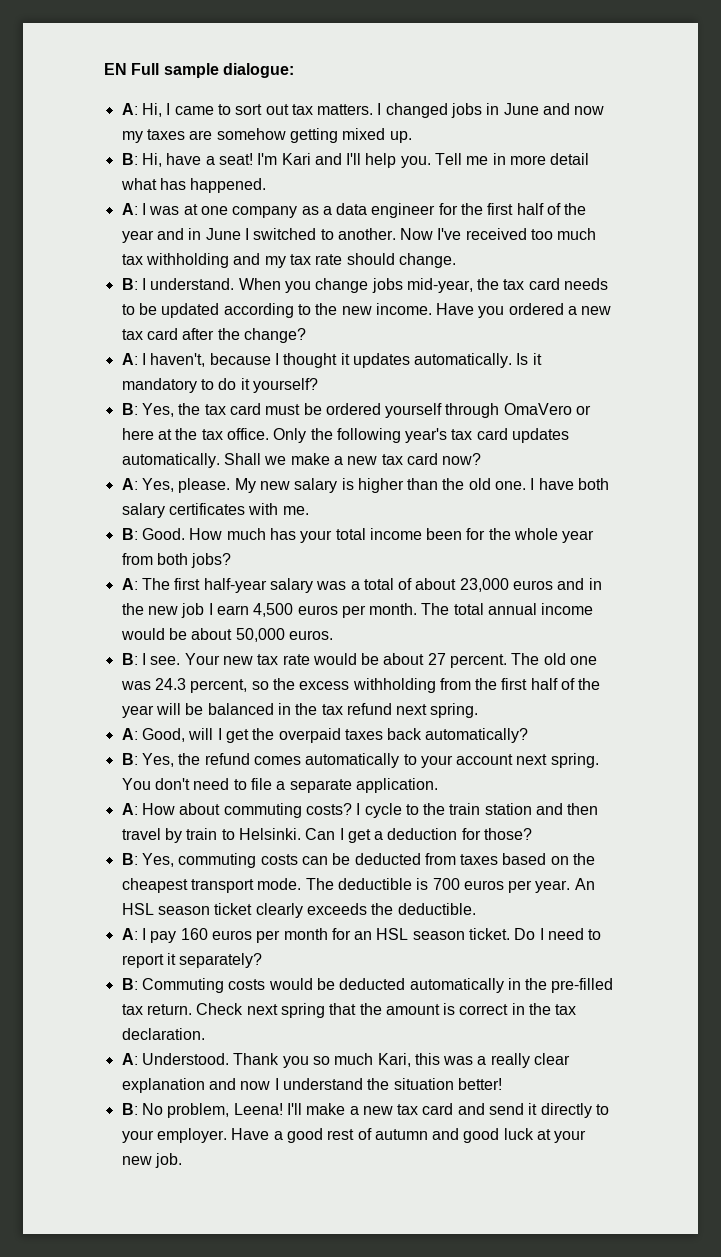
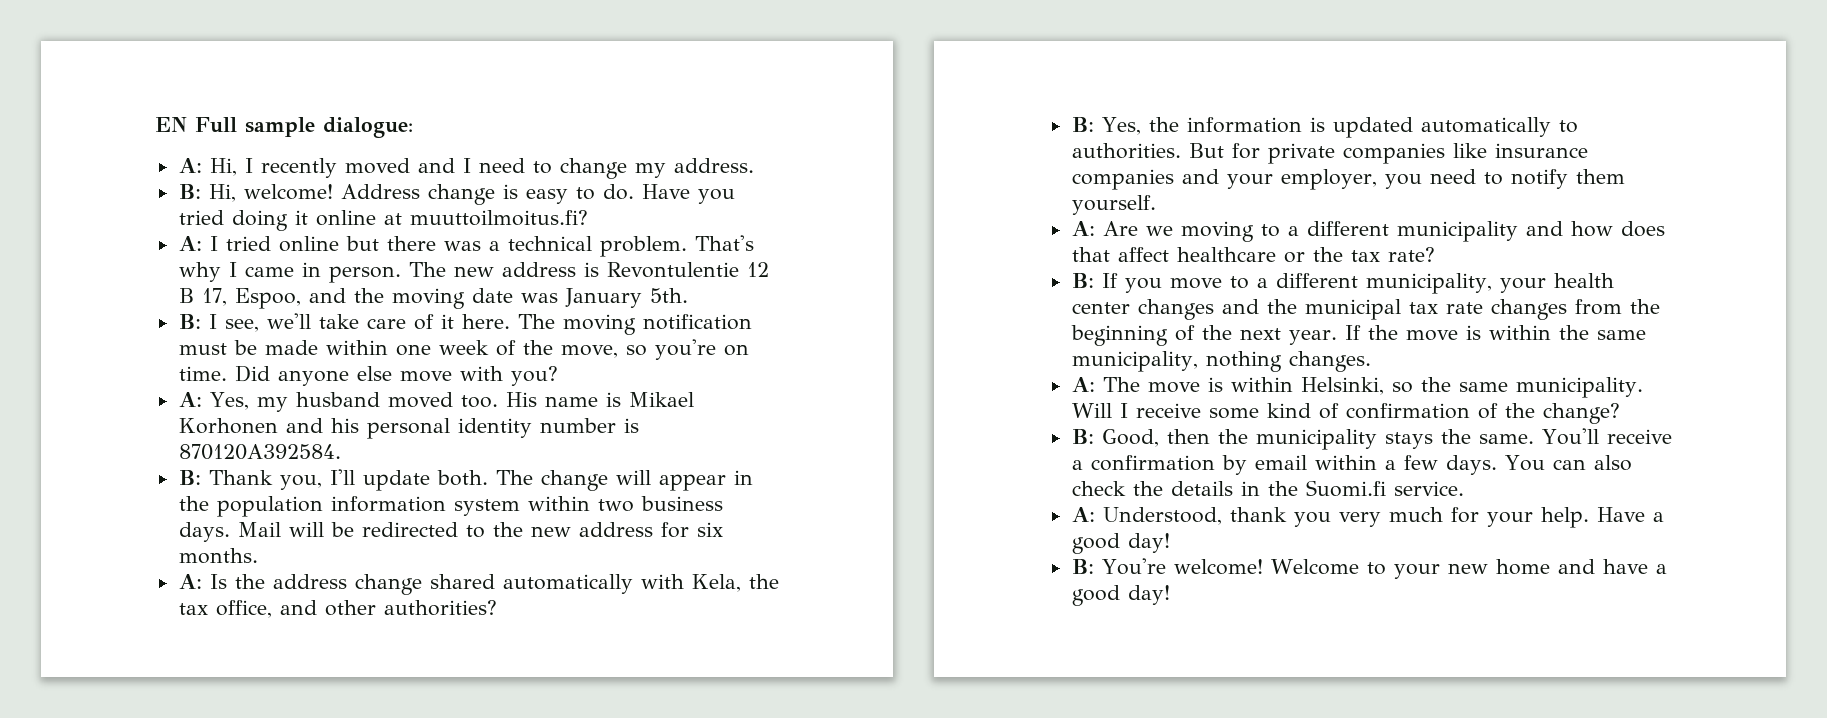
[174,103,605,118] [121,128,412,143] [121,153,590,168] [120,178,267,193] [121,203,587,218] [121,228,597,243] [121,253,456,268] [121,278,609,293] [121,303,612,318] [121,328,306,343] [121,353,542,368] [121,378,318,393] [121,403,592,418] [121,428,570,443] [121,453,482,468] [121,478,610,493] [121,503,309,518] [121,528,595,543] [121,553,232,568] [121,578,602,593] [121,603,594,618] [120,628,333,642] [121,653,598,668] [120,678,601,693] [121,703,479,718] [121,728,529,743] [121,753,599,768] [121,778,438,793] [121,803,599,818] [121,828,533,843] [121,853,596,868] [121,878,595,893] [121,903,476,918] [121,928,602,943] [121,953,263,968] [121,978,614,993] [121,1003,577,1018] [121,1028,205,1040] [121,1053,571,1068] [121,1078,502,1093] [121,1103,610,1118] [121,1128,587,1143] [121,1153,182,1168] came to sort out tax matters. I changed jobs in June and now my taxes are somehow getting mixed up. // B: Hi, have a seat! I'm Kari and I'll help you. Tell me in more detail what has happened. // A: I was at one company as a data engineer for the first half of the year and in June I switched to another. Now I've received too much tax withholding and my tax rate should change. // B: I understand. When you change jobs mid-year, the tax card needs to be updated according to the new income. Have you ordered a new tax card after the change? // A: I haven't, because I thought it updates automatically. Is it mandatory to do it yourself? // B: Yes, the tax card must be ordered yourself through OmaVero or here at the tax office. Only the following year's tax card updates automatically. Shall we make a new tax card now? // A: Yes, please. My new salary is higher than the old one. I have both salary certificates with me. // B: Good. How much has your total income been for the whole year from both jobs? // A: The first half-year salary was a total of about 23,000 euros and in the new job I earn 4,500 euros per month. The total annual income would be about 50,000 euros. // B: I see. Your new tax rate would be about 27 percent. The old one was 24.3 percent, so the excess withholding from the first half of the year will be balanced in the tax refund next spring. // A: Good, will I get the overpaid taxes back automatically? // B: Yes, the refund comes automatically to your account next spring. You don't need to file a separate application. // A: How about commuting costs? I cycle to the train station and then travel by train to Helsinki. Can I get a deduction for those? // B: Yes, commuting costs can be deducted from taxes based on the cheapest transport mode. The deductible is 700 euros per year. An HSL season ticket clearly exceeds the deductible. // A: I pay 160 euros per month for an HSL season ticket. Do I need to report it separately? // B: Commuting costs would be deducted automatically in the pre-filled tax return. Check next spring that the amount is correct in the tax declaration. // A: Understood. Thank you so much Kari, this was a really clear explanation and now I understand the situation better! // B: No problem, Leena! I'll make a new tax card and send it directly to your employer. Have a good rest of autumn and good luck at your new job. -> [260,158,754,179] [178,184,735,205] [178,210,588,231] [178,235,754,257] [178,262,769,283] [178,288,688,309] [178,313,752,335] [178,339,749,360] [178,365,558,386] [178,392,694,412] [178,418,639,439] [178,444,341,460] [178,469,753,491] [178,496,723,517] [178,522,723,542] [178,548,258,564] [178,574,779,595] [178,600,497,618] [1071,117,1578,138] [1071,143,1588,164] [1071,169,1625,190] [1071,195,1156,215] [1071,221,1665,242] [1071,247,1435,263] [1071,273,1614,294] [1071,299,1660,320] [1070,325,1646,346] [1071,351,1371,372] [1071,377,1643,398] [1071,403,1620,424] [1071,428,1672,450] [1071,455,1632,475] [1071,480,1464,497] [1071,507,1664,528] [1071,533,1170,554] [1071,558,1667,579] [1071,585,1170,606] recently moved and I need to change my address. // B: Hi, welcome! Address change is easy to do. Have you tried doing it online at muuttoilmoitus.fi? // A: I tried online but there was a technical problem. That's why I came in person. The new address is Revontulentie 12 B 17, Espoo, and the moving date was January 5th. // B: I see, we'll take care of it here. The moving notification must be made within one week of the move, so you're on time. Did anyone else move with you? // A: Yes, my husband moved too. His name is Mikael Korhonen and his personal identity number is 870120A392584. // B: Thank you, I'll update both. The change will appear in the population information system within two business days. Mail will be redirected to the new address for six months. // A: Is the address change shared automatically with Kela, the tax office, and other authorities? // B: Yes, the information is updated automatically to authorities. But for private companies like insurance companies and your employer, you need to notify them yourself. // A: Are we moving to a different municipality and how does that affect healthcare or the tax rate? // B: If you move to a different municipality, your health center changes and the municipal tax rate changes from the beginning of the next year. If the move is within the same municipality, nothing changes. // A: The move is within Helsinki, so the same municipality. Will I receive some kind of confirmation of the change? // B: Good, then the municipality stays the same. You'll receive a confirmation by email within a few days. You can also check the details in the Suomi.fi service. // A: Understood, thank you very much for your help. Have a good day! // B: You're welcome! Welcome to your new home and have a good day!

